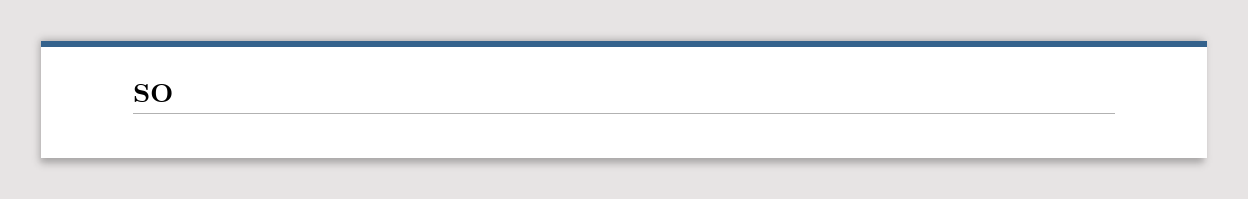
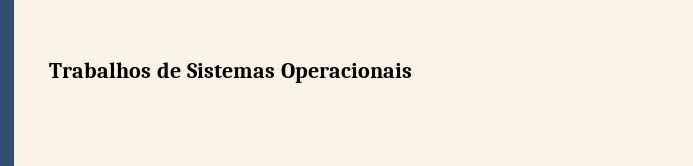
[133,84,173,102] SO -> [49,62,412,83] Trabalhos de Sistemas Operacionais

